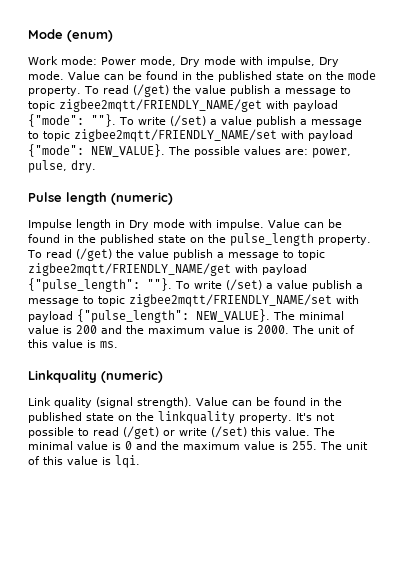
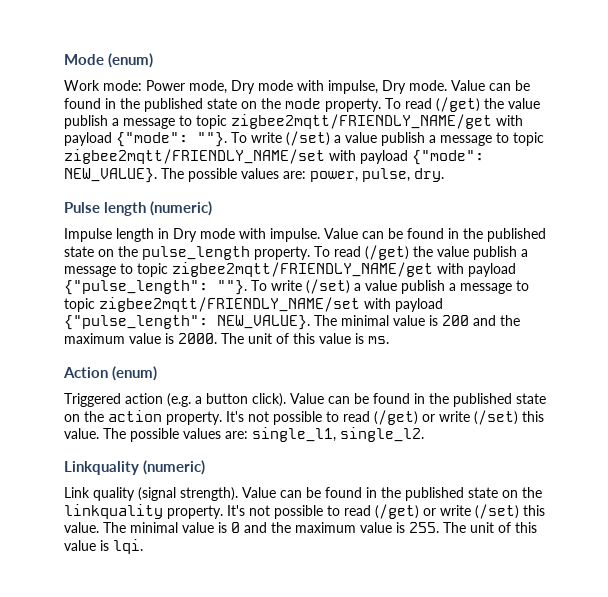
(118, 344) none -> [63,366,158,381] [64,393,546,407] [64,410,544,425] [64,427,424,442] // Action (enum) // Triggered action (e.g. a button click). Value can be found in the published state on the action property. It's not possible to read (/get) or write (/set) this value. The possible values are: single_l1, single_l2.

